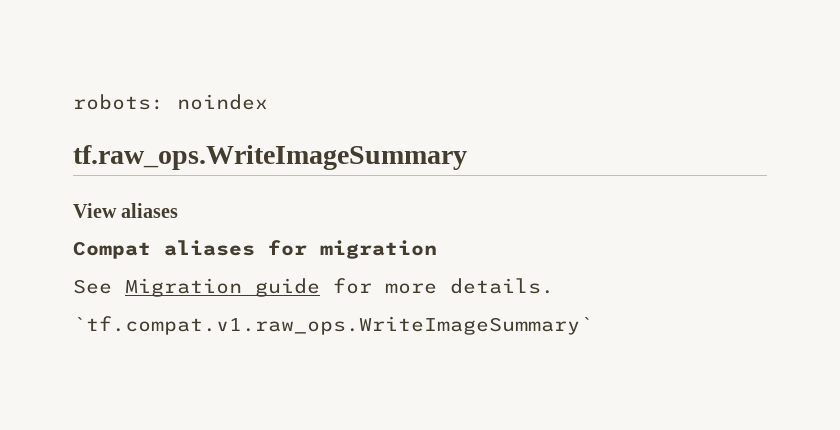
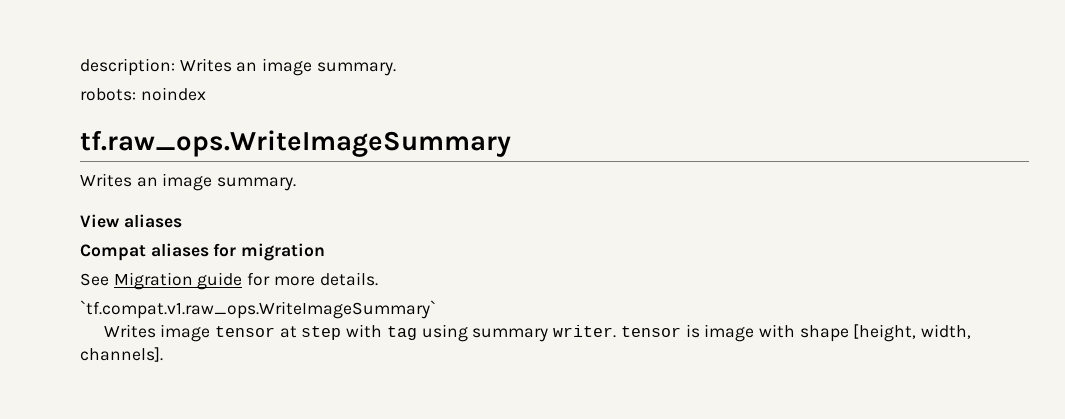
(73, 102) none -> [80,58,396,76] description: Writes an image summary. //
(467, 157) none -> [80,173,297,191] // Writes an image summary.
(593, 325) none -> [103,324,972,342] [80,347,163,362] // Writes image tensor at step with tag using summary writer. tensor is image with shape [height, width, channels].

